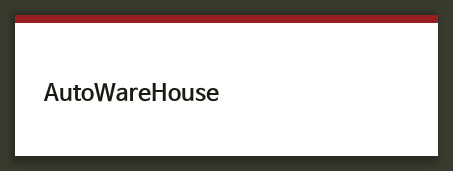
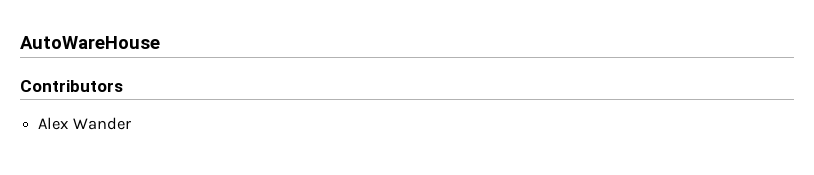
(219, 92) none -> [20,80,123,92] [38,117,131,130] // Contributors // Alex Wander

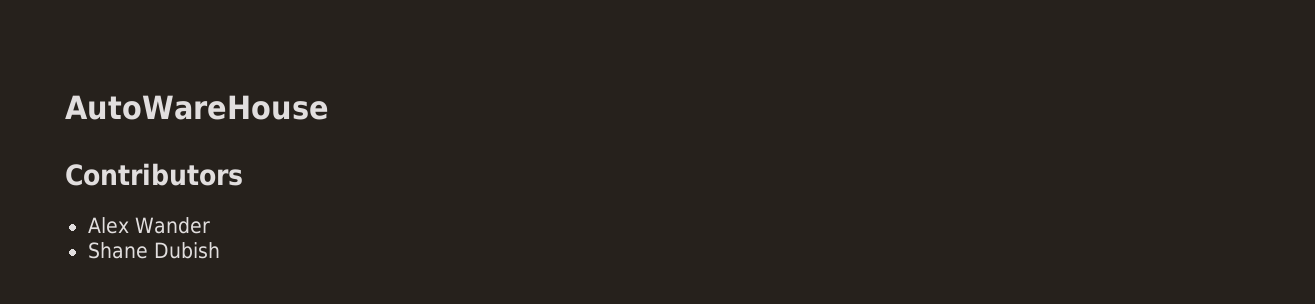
(131, 123) none -> [87,242,220,259] // Shane Dubish

